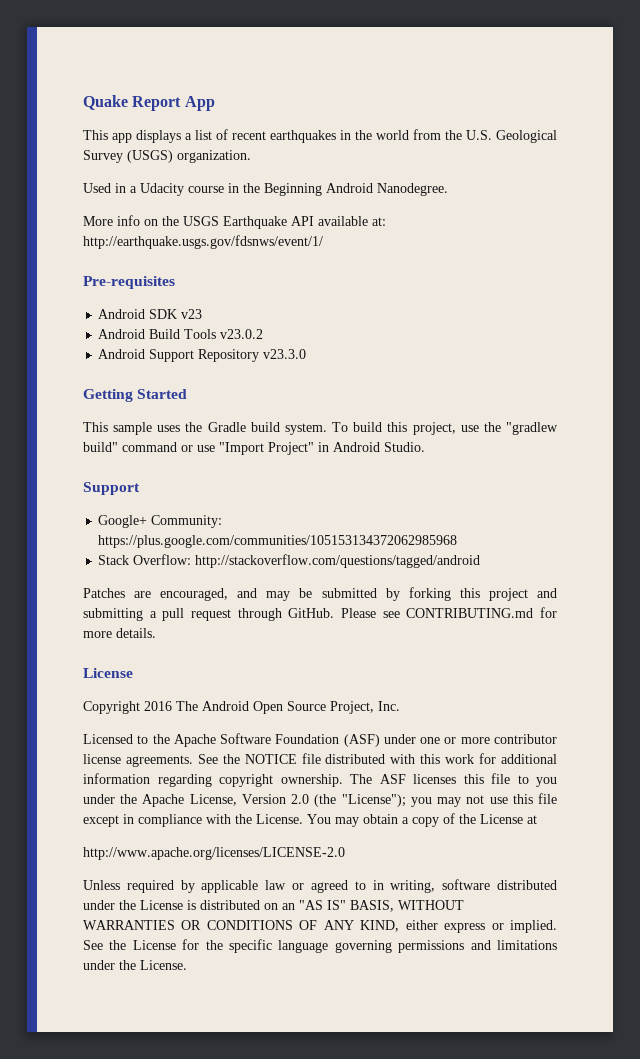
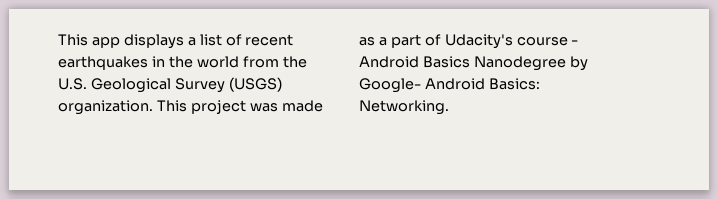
[83,95,215,111] Quake Report App // -> (58, 40) none
[83,183,448,196] [83,215,386,229] [83,235,323,249] [83,276,175,289] [98,309,203,319] [98,329,264,339] [98,349,307,362] [83,389,188,402] [83,422,558,435] [83,442,425,455] [83,482,140,495] [98,515,223,528] [98,535,458,548] [98,554,481,568] [83,587,557,601] [83,607,557,621] [83,628,156,638] [83,668,133,678] [83,701,400,714] [83,733,557,747] [83,753,558,767] [83,773,557,787] [83,793,557,807] [83,813,537,827] [83,847,345,860] [83,879,557,893] [83,900,464,912] [83,920,558,933] [83,939,557,953] [83,960,187,970] // Used in a Udacity course in the Beginning Android Nanodegree. // More info on the USGS Earthquake API available at: http://earthquake.usgs.gov/fdsnws/event/1/ // Pre-requisites // Android SDK v23 // Android Build Tools v23.0.2 // Android Support Repository v23.3.0 // Getting Started // This sample uses the Gradle build system. To build this project, use the "gradlew build" command or use "Import Project" in Android Studio. // Support // Google+ Community: https://plus.google.com/communities/105153134372062985968 // Stack Overflow: http://stackoverflow.com/questions/tagged/android // Patches are encouraged, and may be submitted by forking this project and submitting a pull request through GitHub. Please see CONTRIBUTING.md for more details. // License // Copyright 2016 The Android Open Source Project, Inc. // Licensed to the Apache Software Foundation (ASF) under one or more contributor license agreements. See the NOTICE file distributed with this work for additional information regarding copyright ownership. The ASF licenses this file to you under the Apache License, Version 2.0 (the "License"); you may not use this file except in compliance with the License. You may obtain a copy of the License at // http://www.apache.org/licenses/LICENSE-2.0 // Unless required by applicable law or agreed to in writing, software distributed under the License is distributed on an "AS IS" BASIS, WITHOUT WARRANTIES OR CONDITIONS OF ANY KIND, either express or implied. See the License for the specific language governing permissions and limitations under the License. -> [156,100,323,114] [359,34,579,49] [359,56,588,71] [359,78,540,93] [359,100,449,115] This project was made as a part of Udacity's course - Android Basics Nanodegree by Google- Android Basics: Networking.

